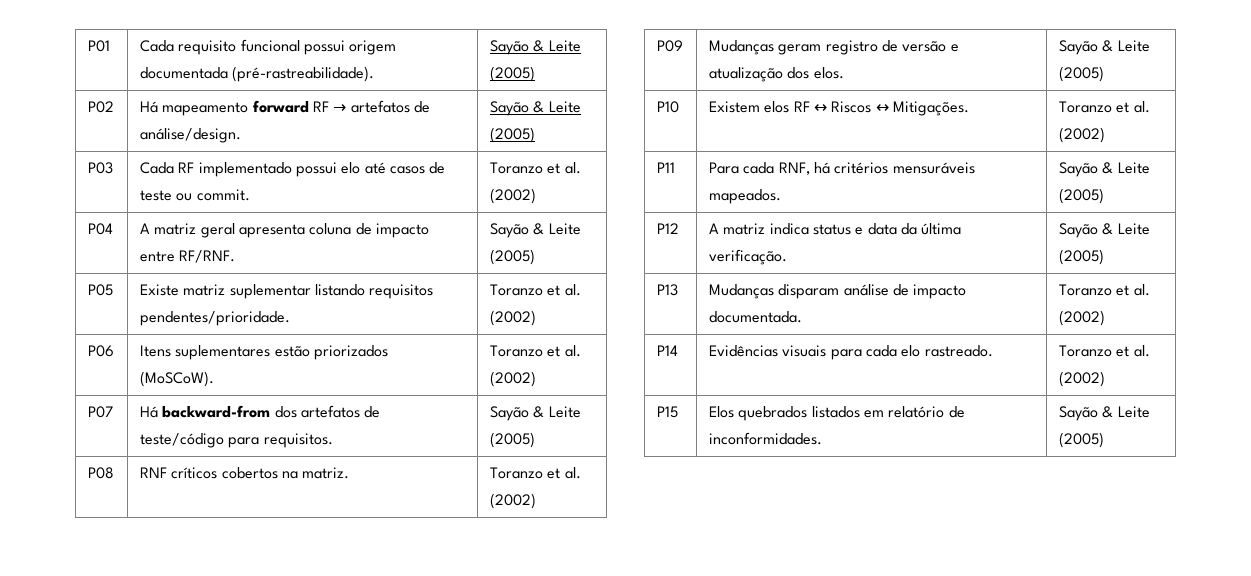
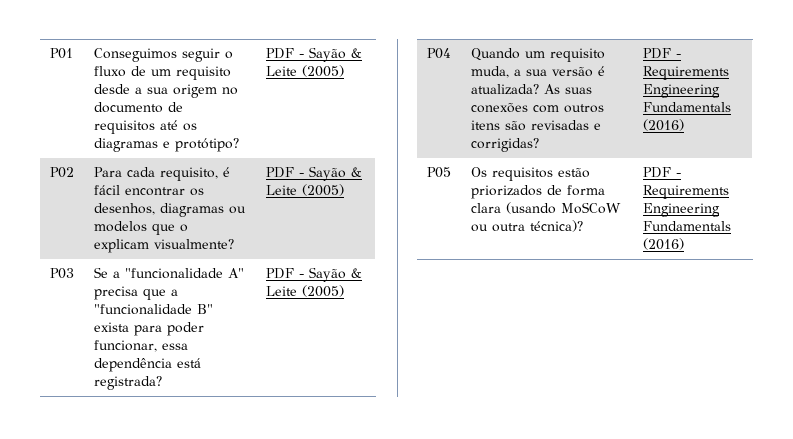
[139,39,397,55] [139,66,375,82] Cada requisito funcional possui origem documentada (pré-rastreabilidade). | -> [93,48,233,62] [93,66,231,80] [93,84,238,98] [93,102,183,113] [93,120,197,134] [93,138,239,152] [265,48,304,59] Conseguimos seguir o fluxo de um requisito desde a sua origem no documento de requisitos até os diagramas e protótipo? | PDF -
[139,100,430,116] [139,128,241,143] Há mapeamento forward RF → artefatos de análise/design. | -> [93,167,230,181] [93,185,204,196] [93,203,246,217] [93,221,188,235] [93,239,234,253] [265,167,304,178] Para cada requisito, é fácil encontrar os desenhos, diagramas ou modelos que o explicam visualmente? | PDF -
[139,162,446,177] [139,189,250,201] [489,162,581,174] [489,188,536,204] [87,223,113,235] [139,223,429,238] [139,250,236,263] [489,223,581,238] [489,249,535,265] [87,284,113,296] [139,284,434,299] [139,311,290,326] [489,284,581,296] [489,310,536,326] [87,345,114,357] [139,345,388,360] [139,371,214,387] [489,345,581,357] [489,371,536,387] [87,406,113,418] [139,405,381,418] [139,433,333,448] [489,406,581,421] [489,432,535,448] [87,467,114,479] [139,467,350,479] [489,467,581,479] [489,493,536,509] [656,40,683,52] [708,40,959,55] [708,67,844,82] [1058,40,1150,55] [1058,66,1104,82] [656,101,679,113] [708,101,969,116] [1058,101,1150,113] [1058,127,1105,143] [656,162,675,173] [708,162,975,175] [708,189,781,204] [1058,162,1150,177] [1058,188,1104,204] [656,223,679,234] [708,223,962,235] [708,249,787,265] [1058,223,1150,238] [1058,249,1104,265] [656,284,678,296] [708,284,967,299] [708,311,802,323] [1058,284,1150,296] [1058,310,1105,326] [656,345,678,356] [708,345,993,360] [1058,345,1150,357] [1058,371,1105,387] [656,406,678,418] [708,406,965,421] [708,432,822,445] [1058,406,1150,421] [1058,432,1104,448] Cada RF implementado possui elo até casos de teste ou commit. | Toranzo et al. (2002) // P04 | A matriz geral apresenta coluna de impacto entre RF/RNF. | Sayão & Leite (2005) // P05 | Existe matriz suplementar listando requisitos pendentes/prioridade. | Toranzo et al. (2002) // P06 | Itens suplementares estão priorizados (MoSCoW). | Toranzo et al. (2002) // P07 | Há backward-from dos artefatos de teste/código para requisitos. | Sayão & Leite (2005) // P08 | RNF críticos cobertos na matriz. | Toranzo et al. (2002) // P09 | Mudanças geram registro de versão e atualização dos elos. | Sayão & Leite (2005) // P10 | Existem elos RF ↔ Riscos ↔ Mitigações. | Toranzo et al. (2002) // P11 | Para cada RNF, há critérios mensuráveis mapeados. | Sayão & Leite (2005) // P12 | A matriz indica status e data da última verificação. | Sayão & Leite (2005) // P13 | Mudanças disparam análise de impacto documentada. | Toranzo et al. (2002) // P14 | Evidências visuais para cada elo rastreado. | Toranzo et al. (2002) // P15 | Elos quebrados listados em relatório de inconformidades. | Sayão & Leite (2005) -> [93,267,244,279] [93,286,178,300] [93,304,213,315] [93,322,204,336] [93,340,188,352] [93,358,201,372] [93,376,162,390] [265,267,362,282] [265,285,344,297] [426,48,451,59] [470,48,605,62] [470,66,605,78] [470,84,592,95] [470,103,604,113] [470,120,601,131] [470,138,539,152] [642,48,681,59] [642,66,729,80] [642,84,720,98] [642,102,731,112] [642,119,684,131] [426,167,451,178] [470,167,590,181] [470,185,605,199] [470,202,621,214] [470,220,583,232] [642,167,681,178] [642,185,729,199] [642,203,720,217] [642,221,731,231] [642,238,684,250] Se a "funcionalidade A" precisa que a "funcionalidade B" exista para poder funcionar, essa dependência está registrada? | PDF - Sayão & Leite (2005) // P04 | Quando um requisito muda, a sua versão é atualizada? As suas conexões com outros itens são revisadas e corrigidas? | PDF - Requirements Engineering Fundamentals (2016) // P05 | Os requisitos estão priorizados de forma clara (usando MoSCoW ou outra técnica)? | PDF - Requirements Engineering Fundamentals (2016)

